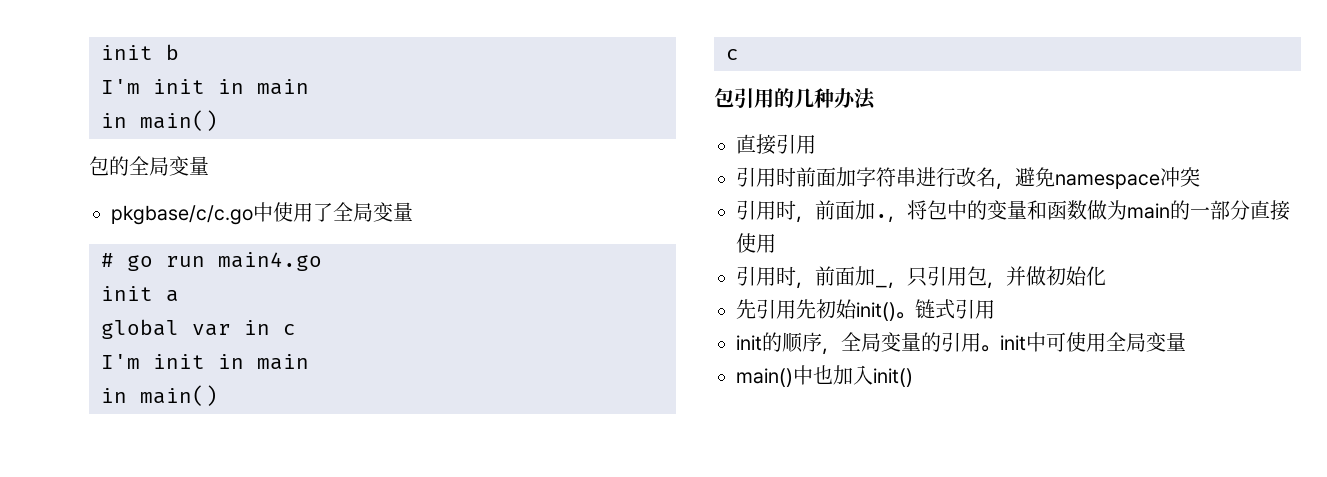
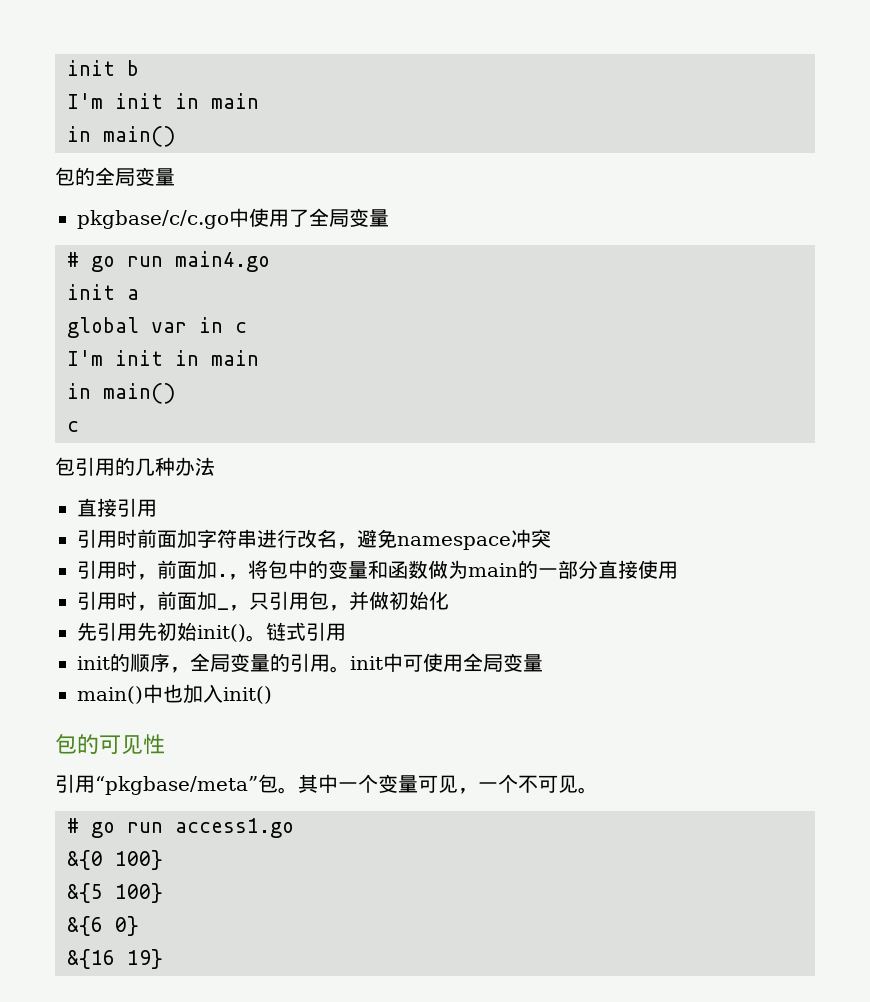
(913, 377) none -> [55,734,165,754] [55,774,598,795] [67,818,294,838] [67,850,163,870] [67,883,163,903] [67,916,139,936] [67,949,163,969] // 包的可见性 // 引用“pkgbase/meta”包。其中一个变量可见，一个不可见。 // # go run access1.go // &{0 100} // &{5 100} // &{6 0} // &{16 19}

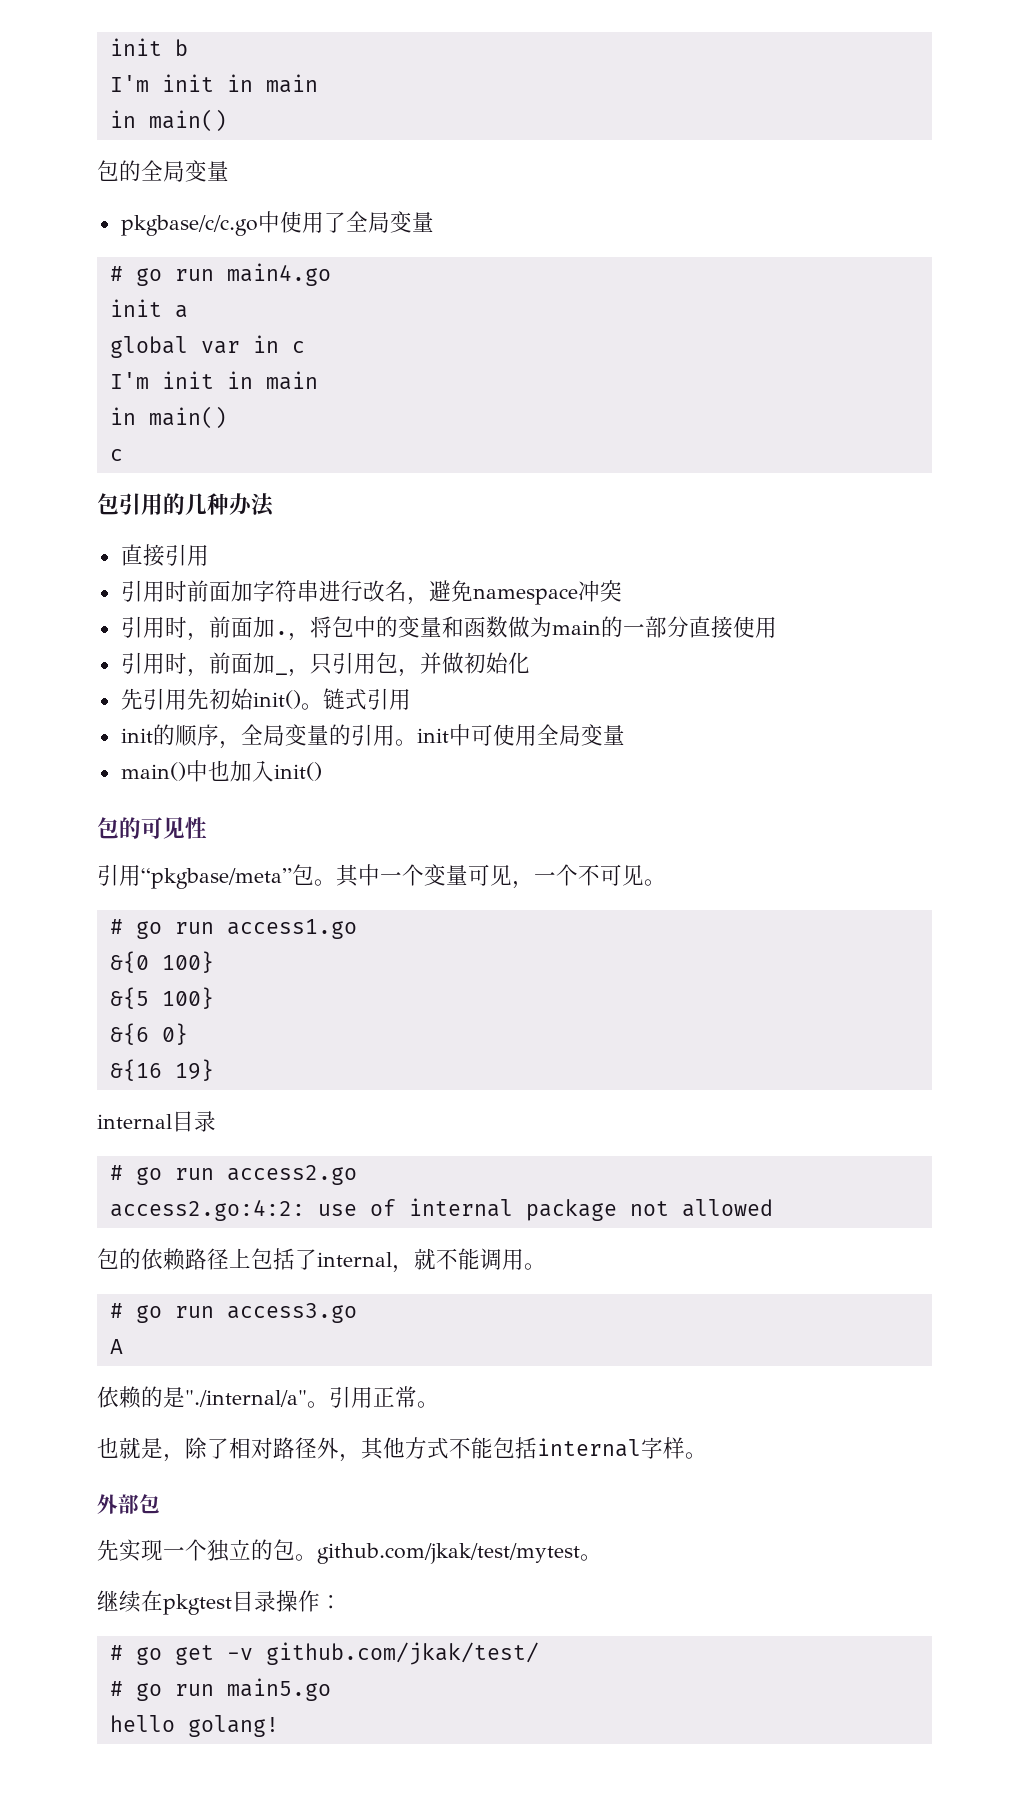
(163, 959) none -> [97,1111,216,1132] [109,1165,357,1185] [109,1198,773,1221] [97,1248,546,1273] [109,1303,357,1323] [109,1339,123,1354] [97,1386,439,1409] [97,1437,707,1462] [97,1494,160,1514] [97,1539,602,1564] [97,1590,342,1615] [109,1642,539,1665] [109,1678,331,1701] [109,1715,279,1737] // internal目录 // # go run access2.go // access2.go:4:2: use of internal package not allowed // 包的依赖路径上包括了internal，就不能调用。 // # go run access3.go // A // 依赖的是"./internal/a"。引用正常。 // 也就是，除了相对路径外，其他方式不能包括internal字样。 // 外部包 // 先实现一个独立的包。github.com/jkak/test/mytest。 // 继续在pkgtest目录操作： // # go get -v github.com/jkak/test/ // # go run main5.go // hello golang!

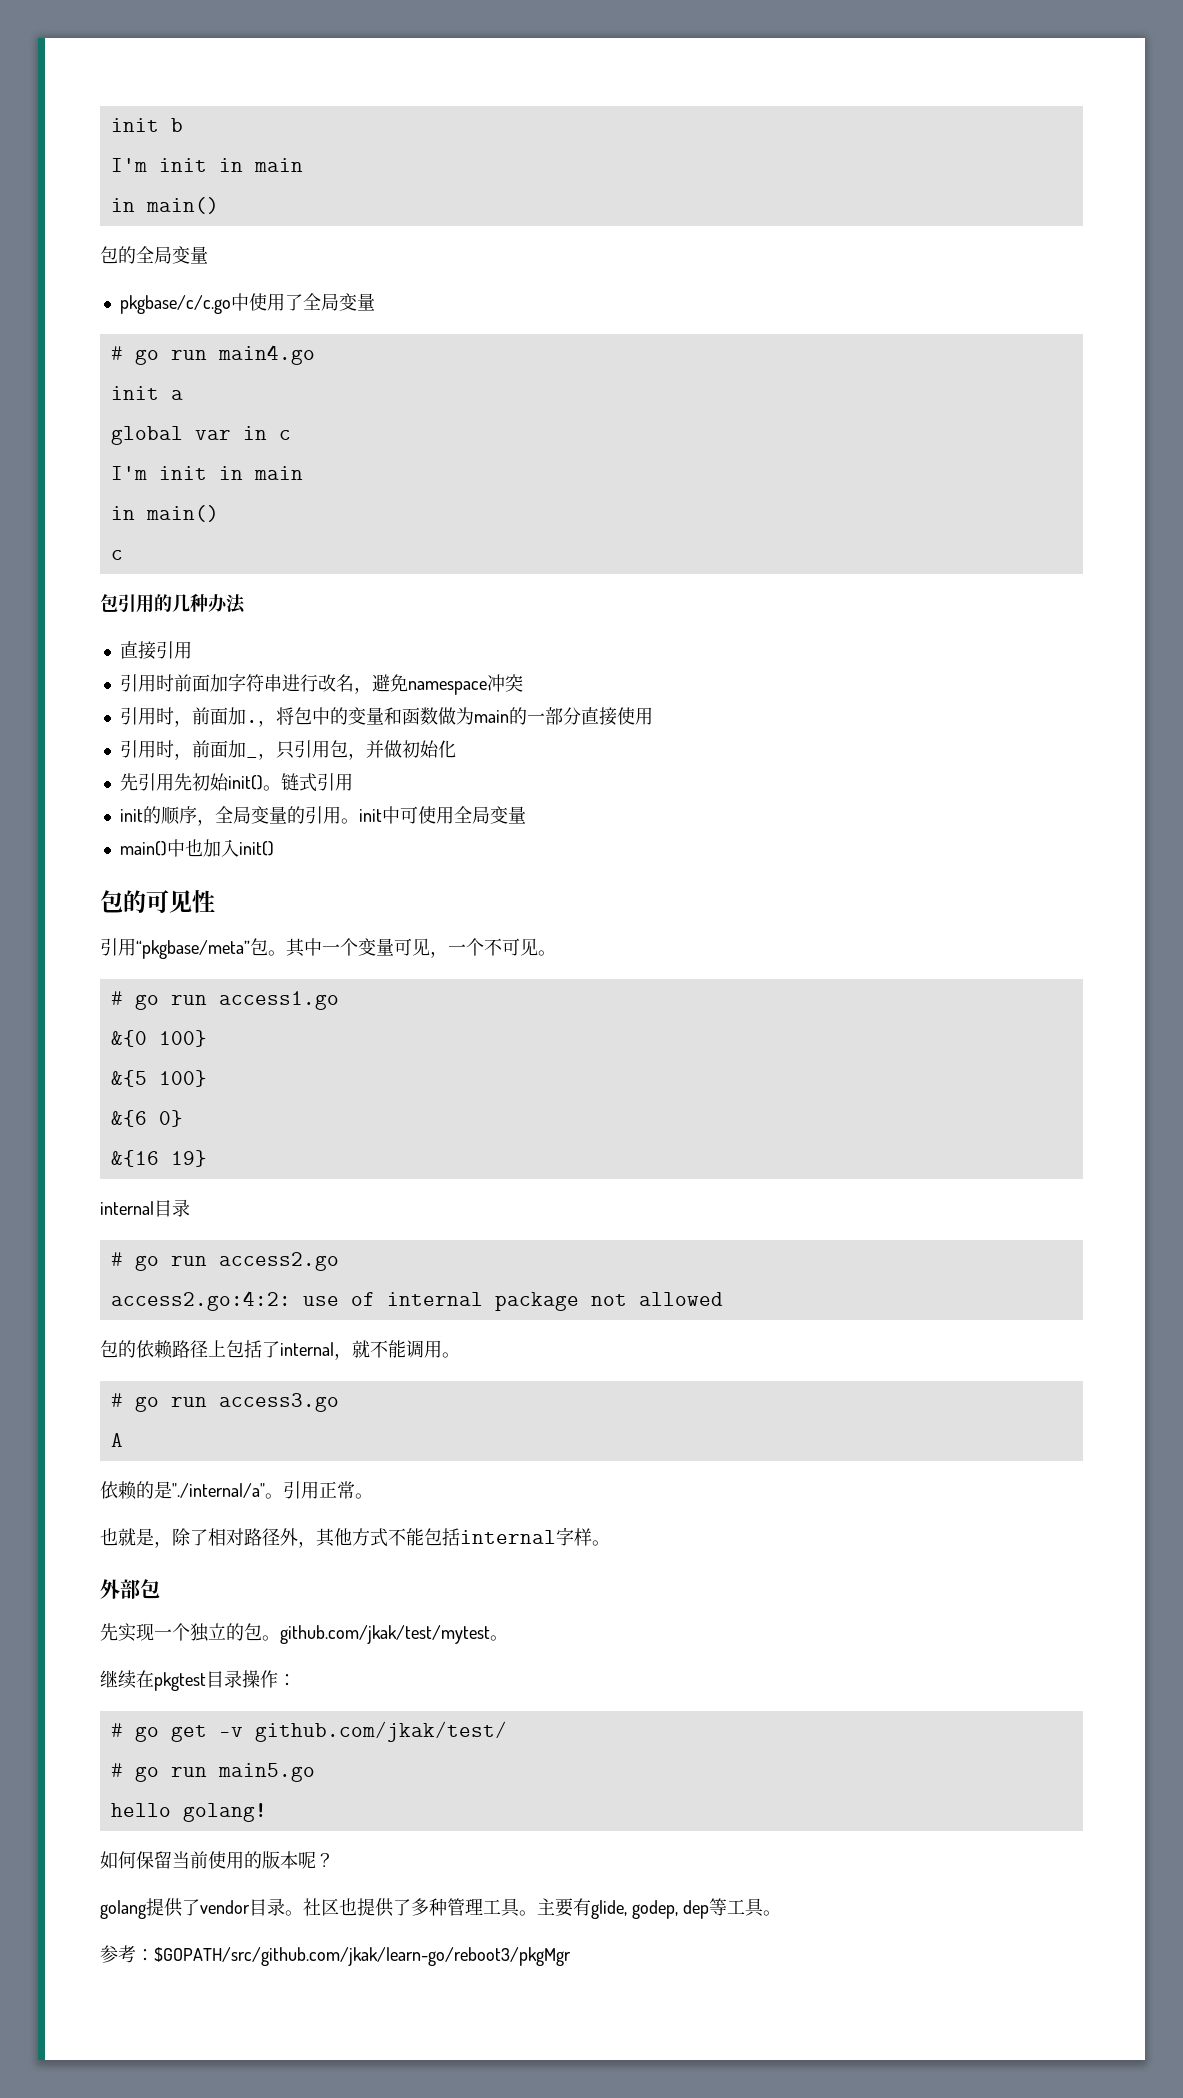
(279, 1726) none -> [100,1851,334,1869] [100,1898,781,1919] [100,1945,571,1966] // 如何保留当前使用的版本呢？ // golang提供了vendor目录。社区也提供了多种管理工具。主要有glide, godep, dep等工具。 // 参考：$GOPATH/src/github.com/jkak/learn-go/reboot3/pkgMgr

